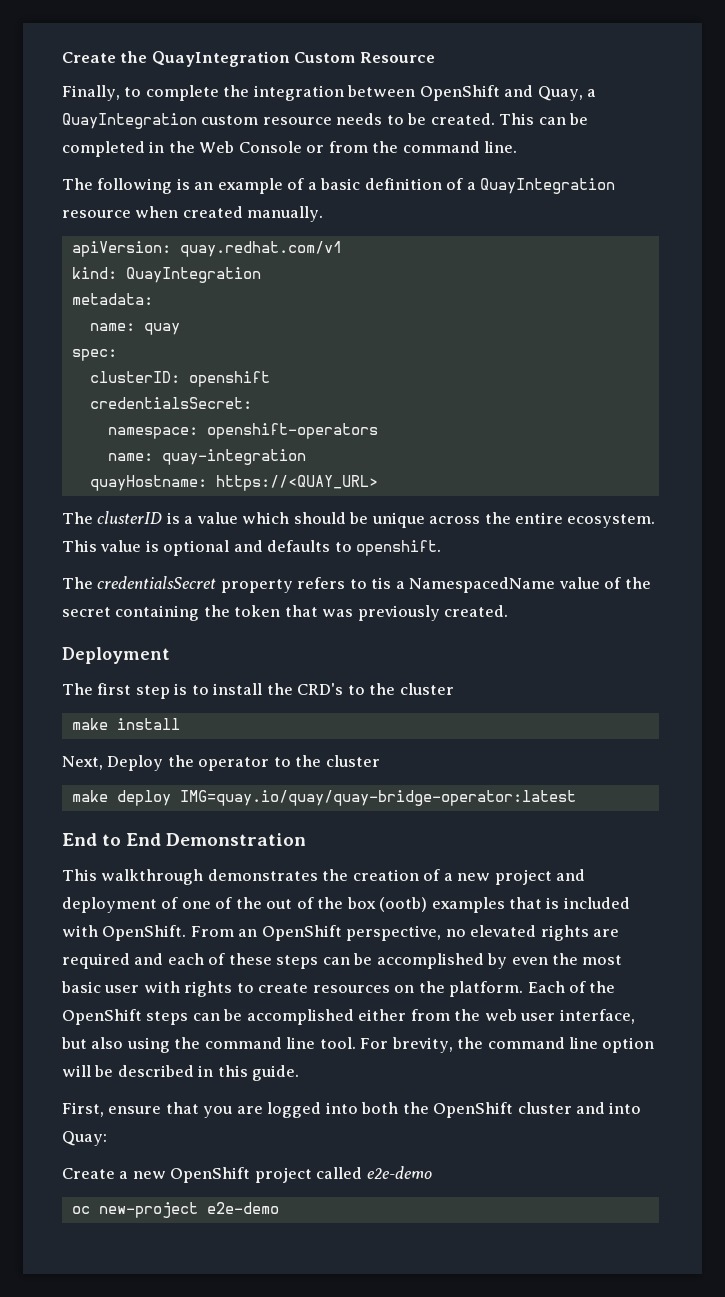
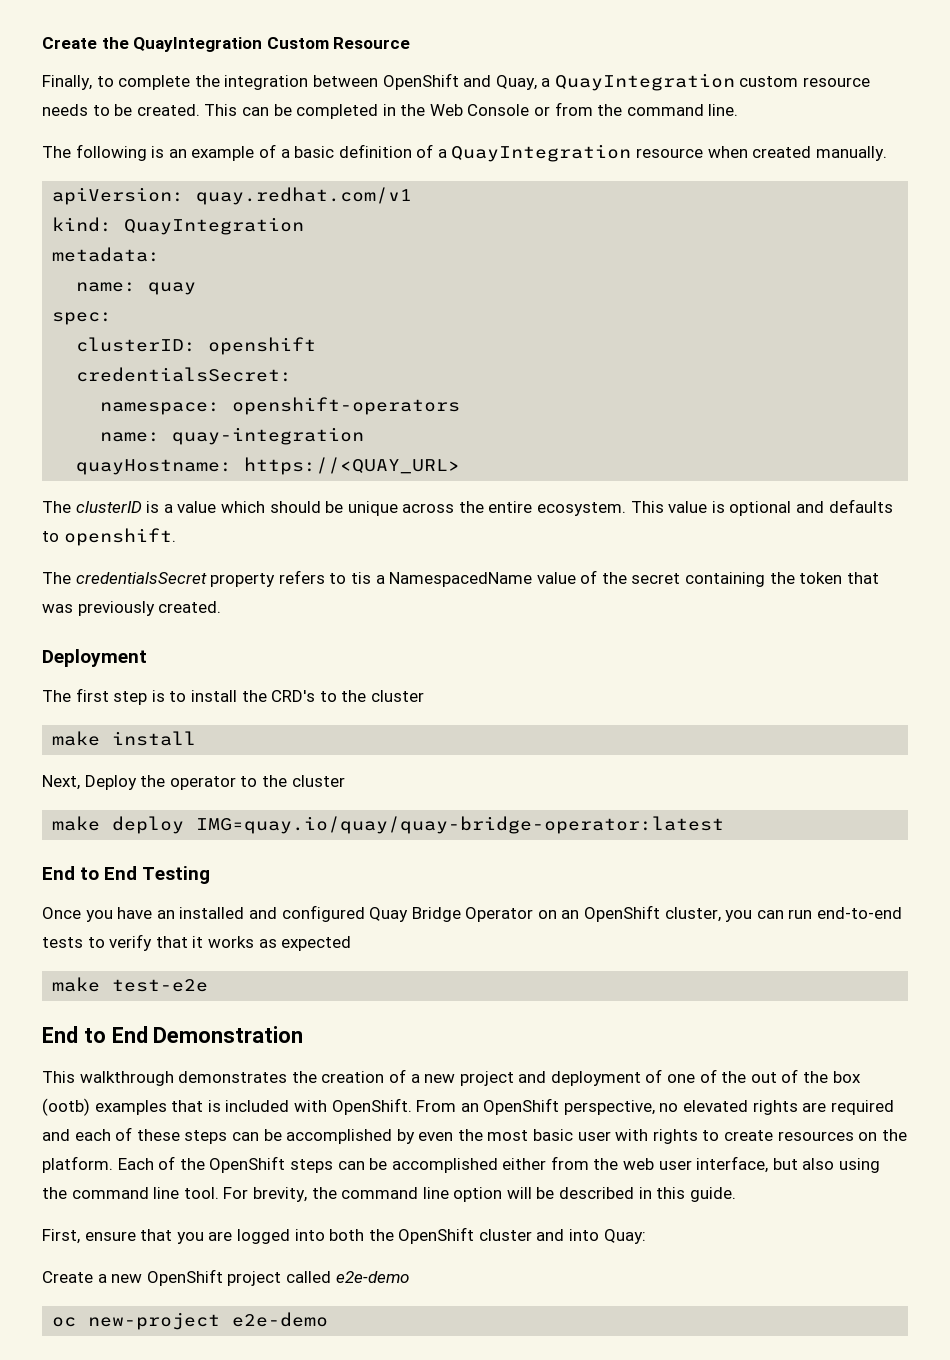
(576, 798) none -> [42,866,211,884] [42,905,903,922] [42,934,352,951] [52,977,209,992] // End to End Testing // Once you have an installed and configured Quay Bridge Operator on an OpenShift cluster, you can run end-to-end tests to verify that it works as expected // make test-e2e

